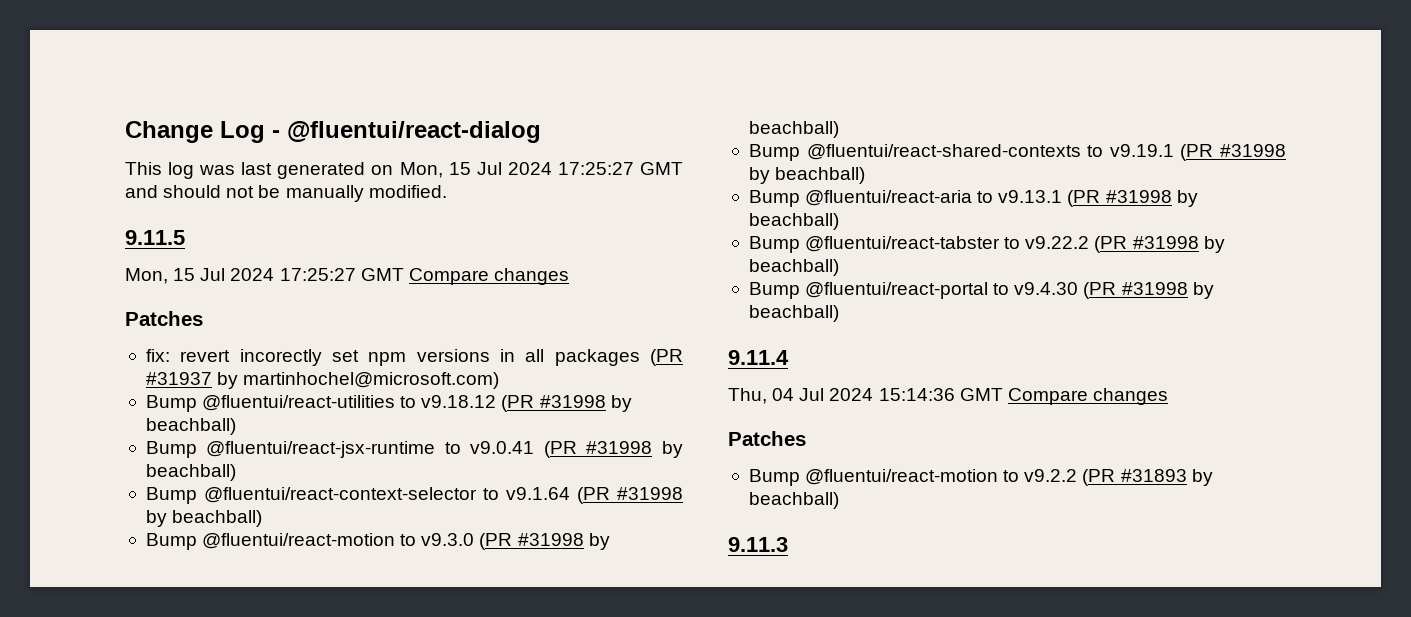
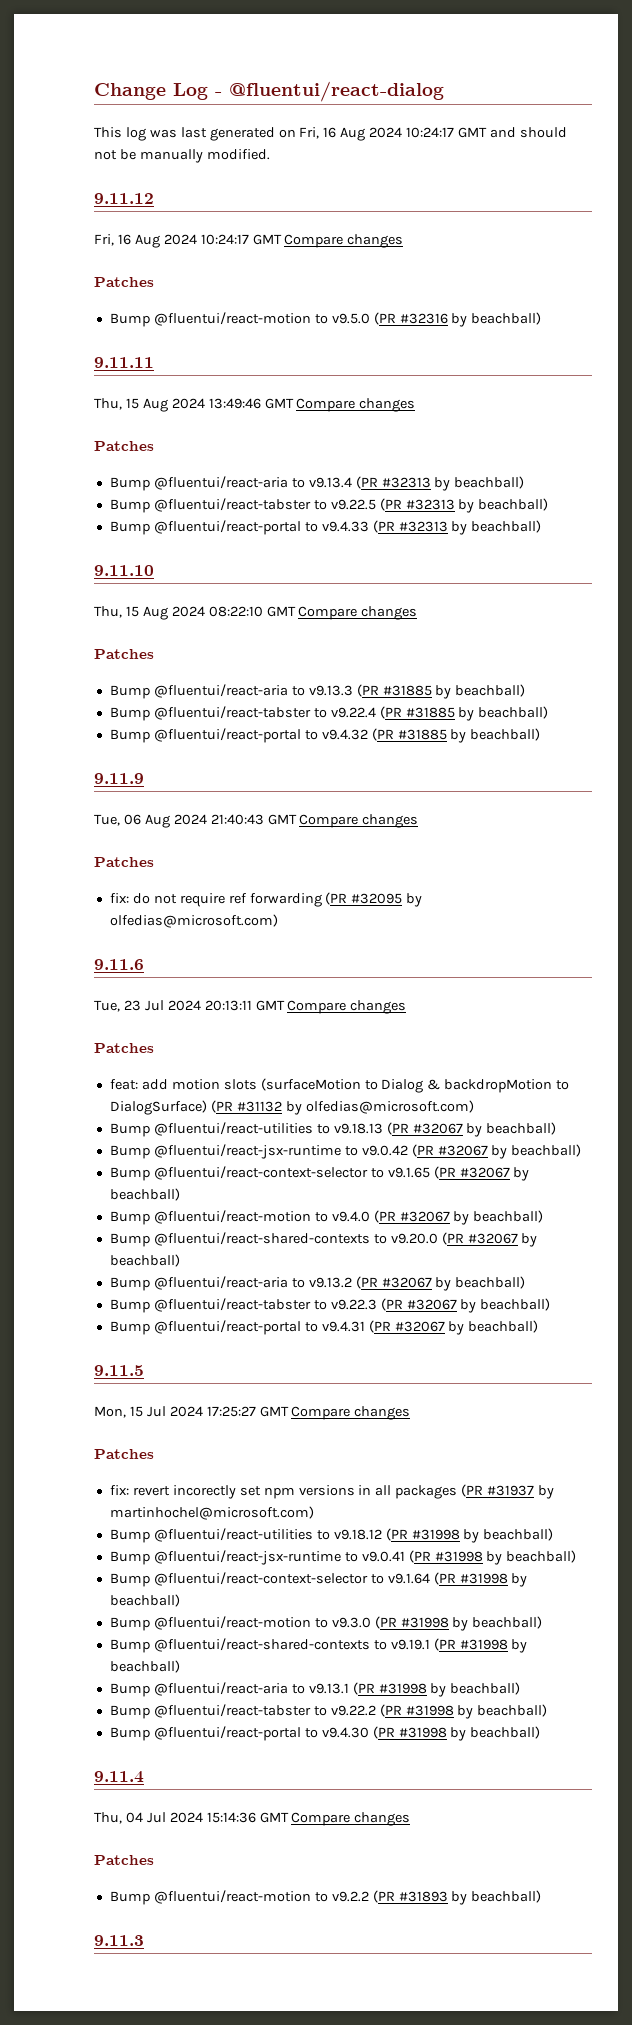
[399,162,634,178] Mon, 15 Jul 2024 17:25:27 -> [299,127,455,141] Fri, 16 Aug 2024 10:24:17
(447, 191) none -> [94,193,154,204] [94,234,404,248] [94,277,154,287] [109,312,542,327] [94,357,154,368] [94,398,416,412] [94,441,154,451] [109,476,525,491] [109,498,549,513] [109,520,542,535] [94,565,154,576] [94,606,418,620] [94,649,154,659] [109,684,526,699] [109,706,549,721] [109,728,541,743] [94,773,144,784] [94,814,419,828] [94,857,154,867] [109,892,423,907] [109,914,278,928] [94,959,144,970] [94,1000,407,1014] [94,1043,154,1053] [109,1078,570,1093] [109,1100,474,1115] [109,1122,557,1137] [109,1144,582,1159] [109,1166,530,1181] [109,1188,180,1201] [109,1210,544,1225] [109,1232,538,1247] [109,1254,180,1267] [109,1276,526,1291] [109,1298,551,1313] [109,1320,539,1335] // 9.11.12 // Fri, 16 Aug 2024 10:24:17 GMT Compare changes // Patches // Bump @fluentui/react-motion to v9.5.0 (PR #32316 by beachball) // 9.11.11 // Thu, 15 Aug 2024 13:49:46 GMT Compare changes // Patches // Bump @fluentui/react-aria to v9.13.4 (PR #32313 by beachball) // Bump @fluentui/react-tabster to v9.22.5 (PR #32313 by beachball) // Bump @fluentui/react-portal to v9.4.33 (PR #32313 by beachball) // 9.11.10 // Thu, 15 Aug 2024 08:22:10 GMT Compare changes // Patches // Bump @fluentui/react-aria to v9.13.3 (PR #31885 by beachball) // Bump @fluentui/react-tabster to v9.22.4 (PR #31885 by beachball) // Bump @fluentui/react-portal to v9.4.32 (PR #31885 by beachball) // 9.11.9 // Tue, 06 Aug 2024 21:40:43 GMT Compare changes // Patches // fix: do not require ref forwarding (PR #32095 by olfedias@microsoft.com) // 9.11.6 // Tue, 23 Jul 2024 20:13:11 GMT Compare changes // Patches // feat: add motion slots (surfaceMotion to Dialog & backdropMotion to DialogSurface) (PR #31132 by olfedias@microsoft.com) // Bump @fluentui/react-utilities to v9.18.13 (PR #32067 by beachball) // Bump @fluentui/react-jsx-runtime to v9.0.42 (PR #32067 by beachball) // Bump @fluentui/react-context-selector to v9.1.65 (PR #32067 by beachball) // Bump @fluentui/react-motion to v9.4.0 (PR #32067 by beachball) // Bump @fluentui/react-shared-contexts to v9.20.0 (PR #32067 by beachball) // Bump @fluentui/react-aria to v9.13.2 (PR #32067 by beachball) // Bump @fluentui/react-tabster to v9.22.3 (PR #32067 by beachball) // Bump @fluentui/react-portal to v9.4.31 (PR #32067 by beachball)

